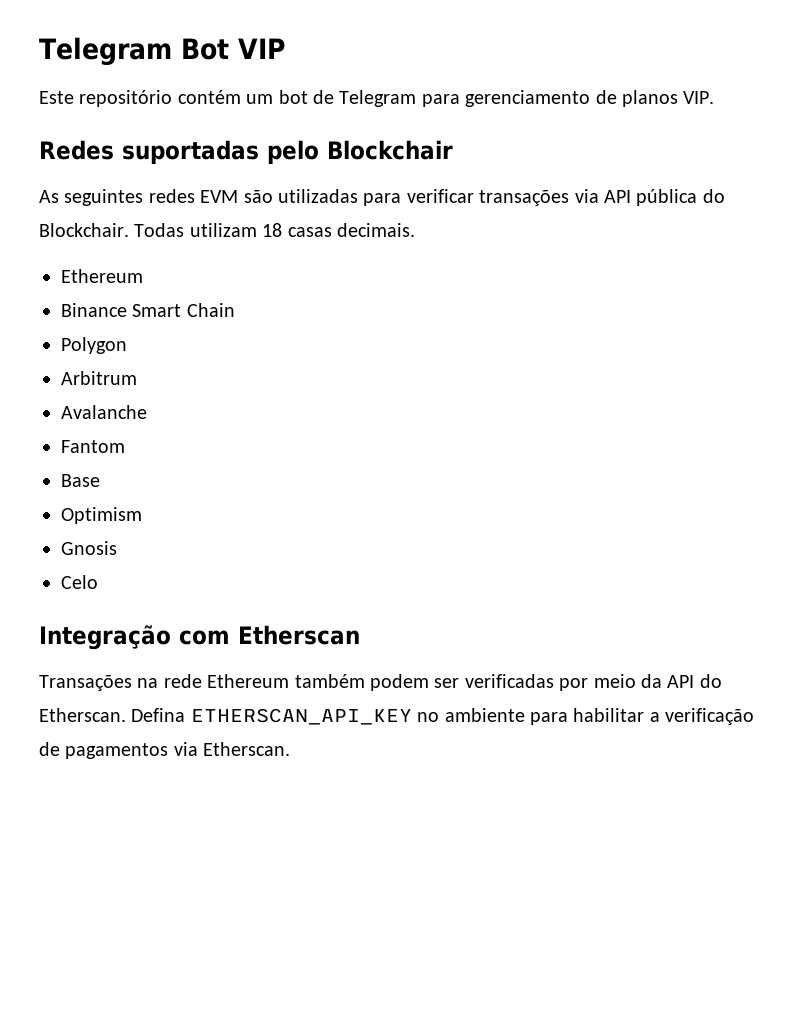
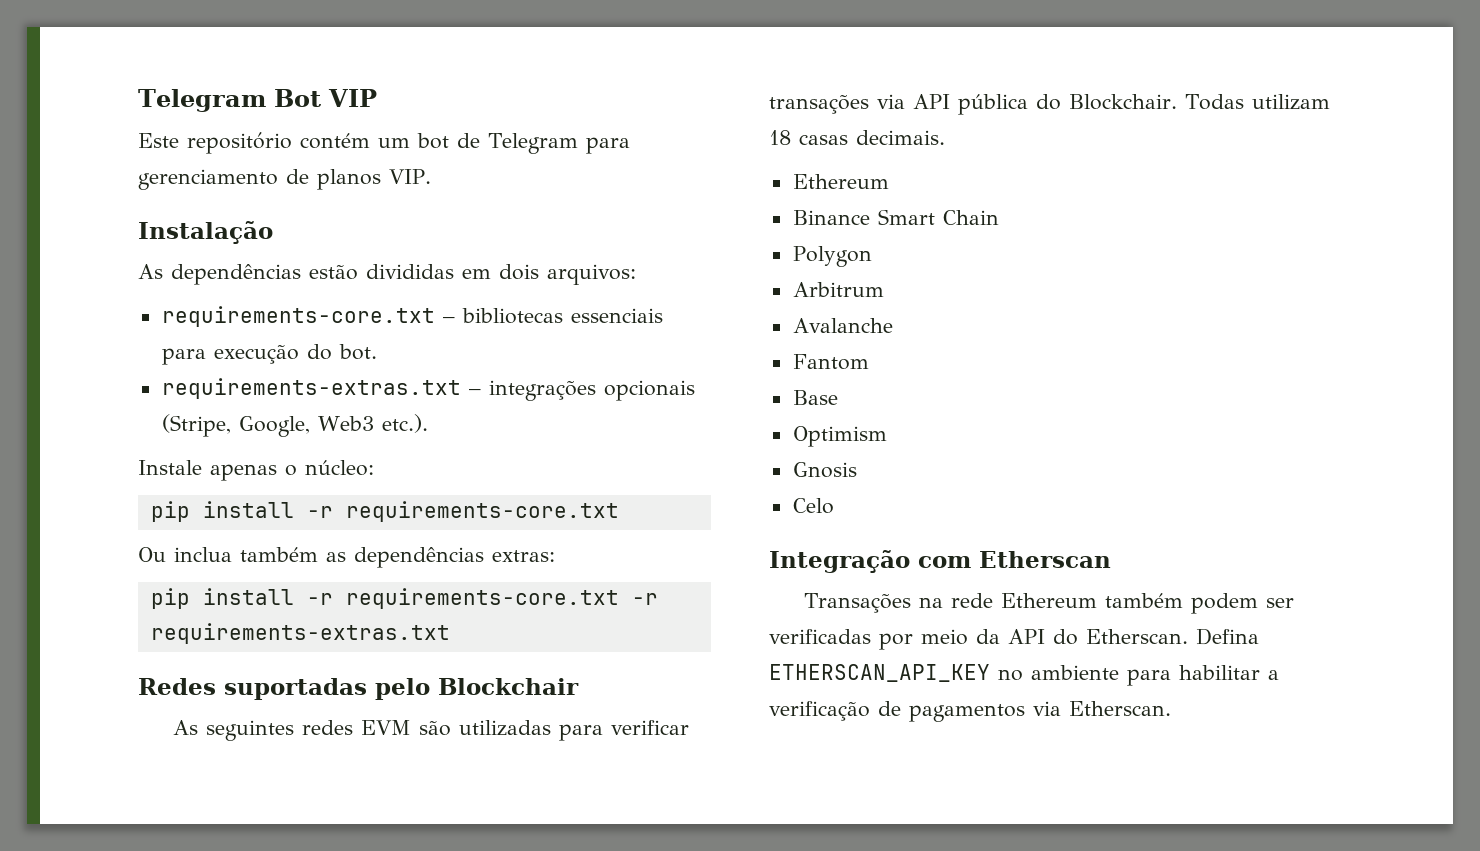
(715, 97) none -> [138,221,273,244] [138,264,636,285] [161,306,663,327] [161,344,377,365] [161,378,695,401] [161,414,428,437] [138,460,374,481] [150,501,619,522] [138,547,555,568] [150,588,658,609] [150,623,450,644] // Instalação // As dependências estão divididas em dois arquivos: // requirements-core.txt – bibliotecas essenciais para execução do bot. // requirements-extras.txt – integrações opcionais (Stripe, Google, Web3 etc.). // Instale apenas o núcleo: // pip install -r requirements-core.txt // Ou inclua também as dependências extras: // pip install -r requirements-core.txt -r requirements-extras.txt

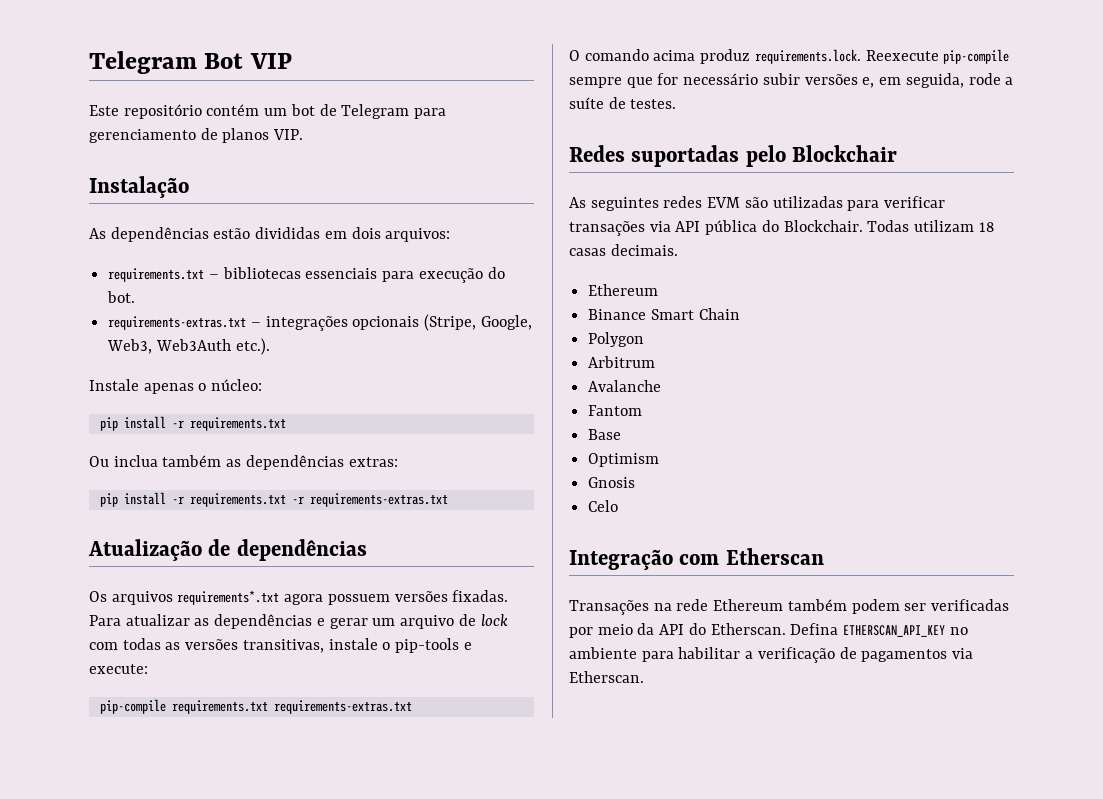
[161,306,435,327] requirements-core.txt -> [108,268,205,282] requirements.txt
[317,416,374,431] Web3 -> [107,339,231,354] Web3, Web3Auth
[345,501,619,522] requirements-core.txt -> [189,417,286,431] requirements.txt
[345,588,619,609] requirements-core.txt -> [189,493,286,507] requirements.txt
(450, 633) none -> [88,539,367,561] [89,590,509,605] [89,614,508,629] [89,638,472,653] [89,664,148,674] [99,699,412,714] [569,49,1010,64] [569,73,1014,88] [569,97,677,109] // Atualização de dependências // Os arquivos requirements*.txt agora possuem versões fixadas. Para atualizar as dependências e gerar um arquivo de lock com todas as versões transitivas, instale o pip-tools e execute: // pip-compile requirements.txt requirements-extras.txt // O comando acima produz requirements.lock. Reexecute pip-compile sempre que for necessário subir versões e, em seguida, rode a suíte de testes.

